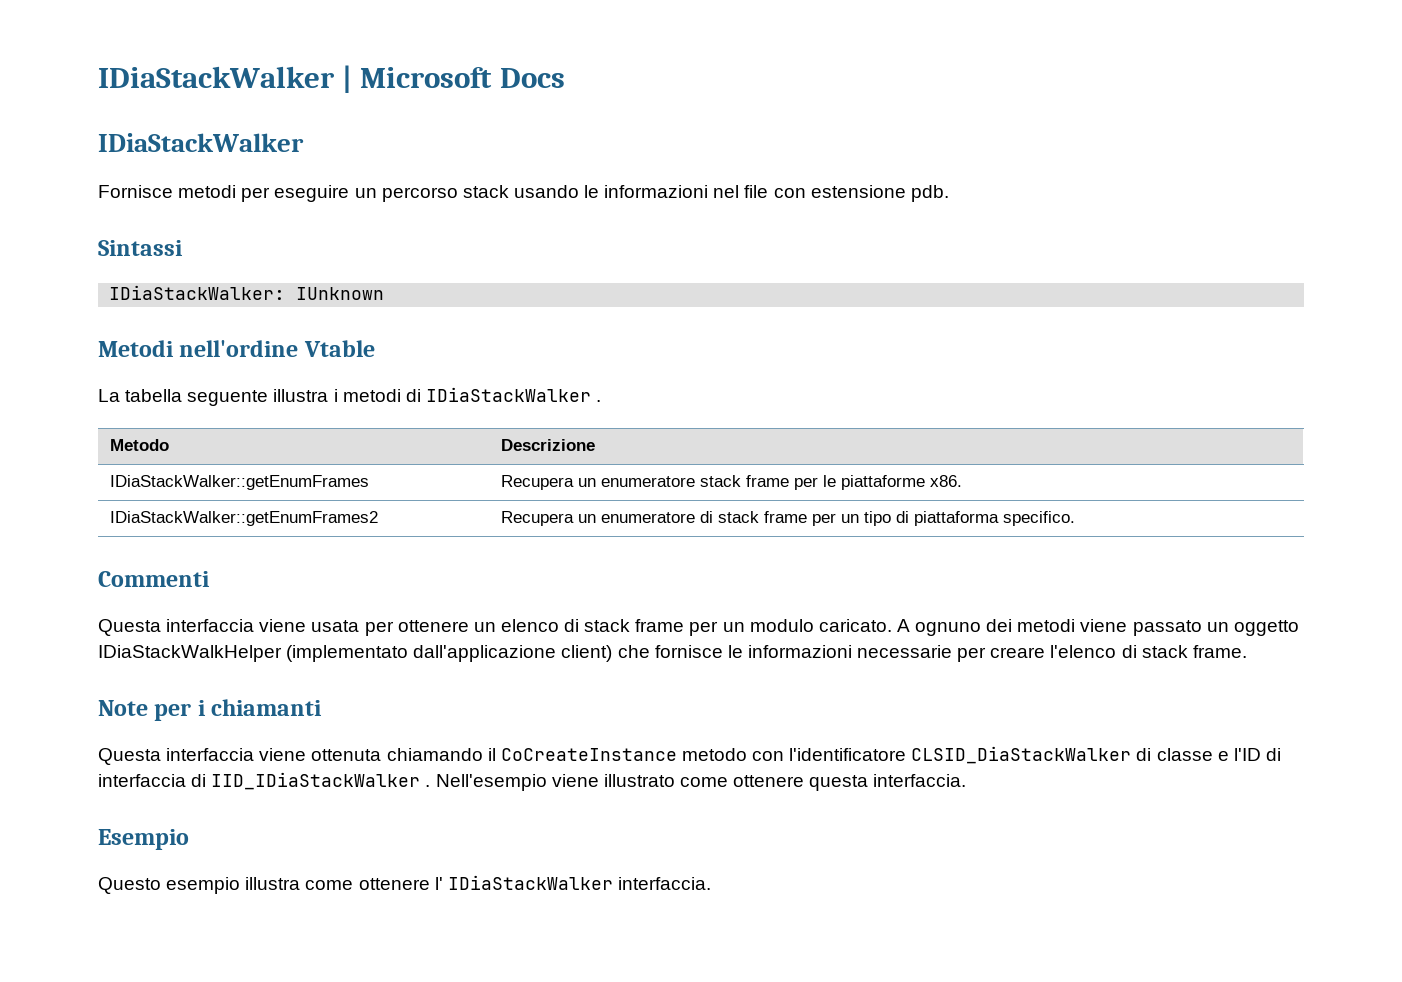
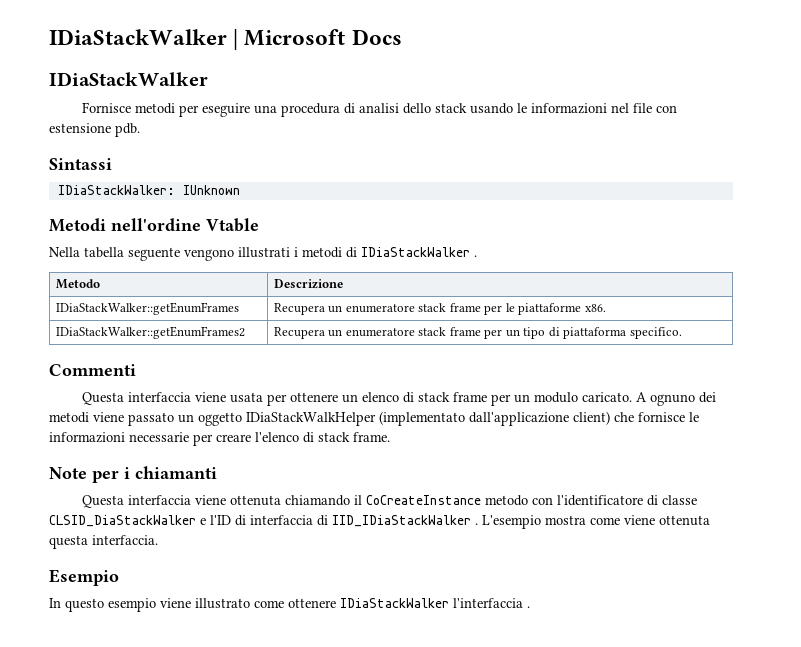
[354,187,458,202] un percorso -> [254,103,432,117] una procedura di analisi dello
[98,389,120,402] La -> [49,247,80,257] Nella
[273,389,329,402] illustra -> [184,247,290,261] vengono illustrati
[700,511,714,523] di -> (415, 332) none
[911,746,1132,764] CLSID_DiaStackWalker -> (644, 500) none
(1213, 754) none -> [49,515,196,527] CLSID_DiaStackWalker
[435,774,967,791] [98,829,189,850] [98,875,711,894] Nell'esempio viene illustrato come ottenere questa interfaccia. // Esempio // Questo esempio illustra come ottenere l' IDiaStackWalker interfaccia. -> [482,515,710,529] [49,535,158,549] [49,569,119,586] [49,598,530,612] L'esempio mostra come viene ottenuta questa interfaccia. // Esempio // In questo esempio viene illustrato come ottenere IDiaStackWalker l'interfaccia .

